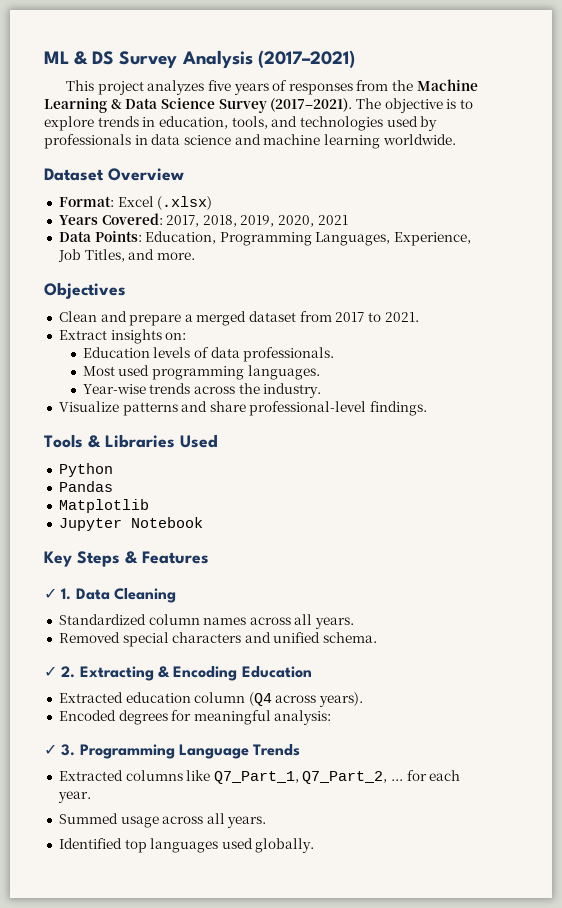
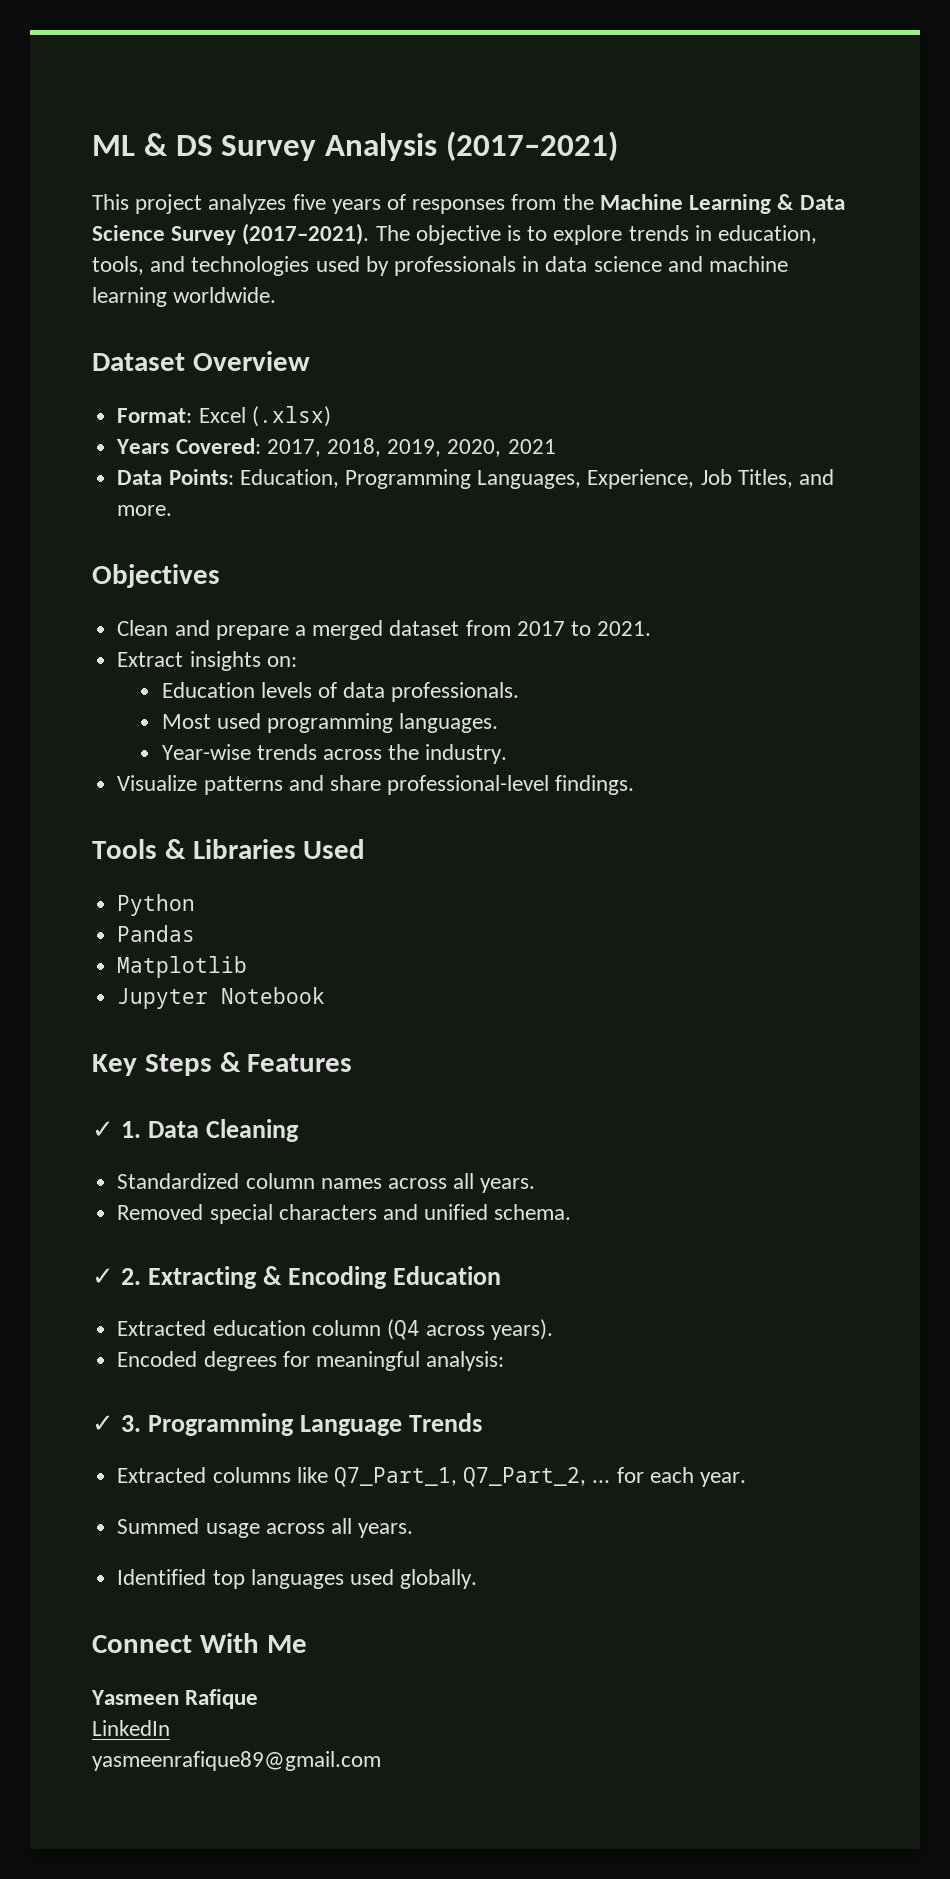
(315, 845) none -> [92,1633,307,1653] [91,1689,259,1709] [92,1720,170,1736] [92,1751,381,1771] // Connect With Me // Yasmeen Rafique // LinkedIn // yasmeenrafique89@gmail.com

